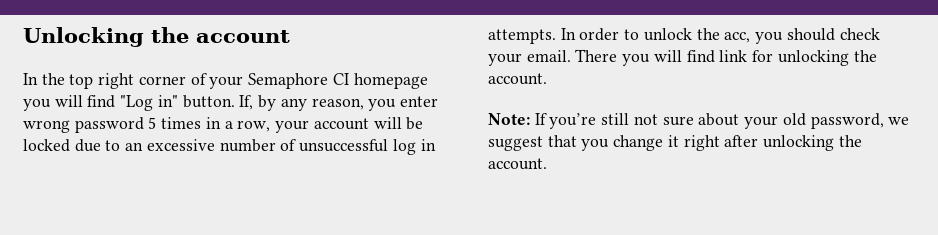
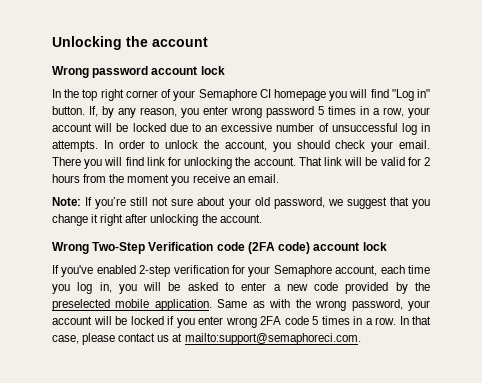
(290, 36) none -> [52,66,225,78] // Wrong password account lock
[724,32,751,43] acc, -> [224,140,267,151] account,
(547, 79) none -> [298,157,430,166] [52,174,279,186] That link will be valid for 2 hours from the moment you receive an email.
(547, 164) none -> [52,242,387,254] [52,265,430,277] [52,282,430,294] [52,299,430,311] [52,316,431,328] [52,333,361,345] // Wrong Two-Step Verification code (2FA code) account lock // If you've enabled 2-step verification for your Semaphore account, each time you log in, you will be asked to enter a new code provided by the preselected mobile application. Same as with the wrong password, your account will be locked if you enter wrong 2FA code 5 times in a row. In that case, please contact us at mailto:support@semaphoreci.com.

